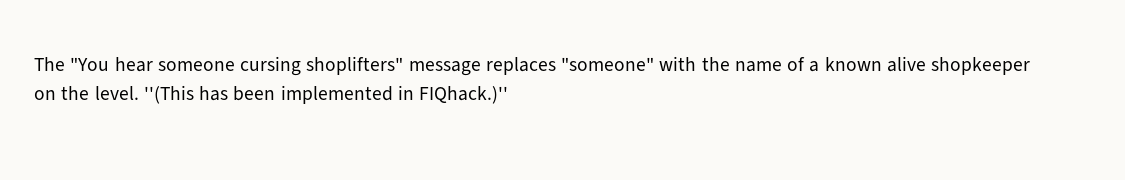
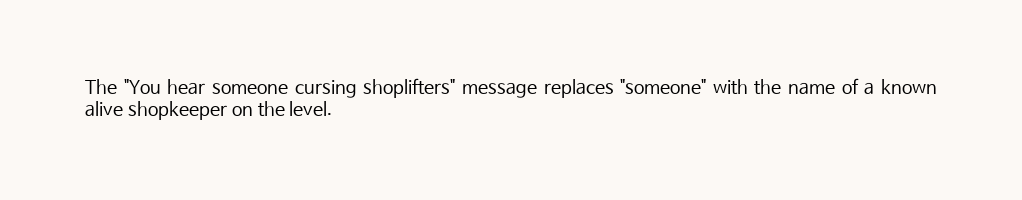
[143,85,509,104] ''(This has been implemented in FIQhack.)'' -> (333, 108) none

